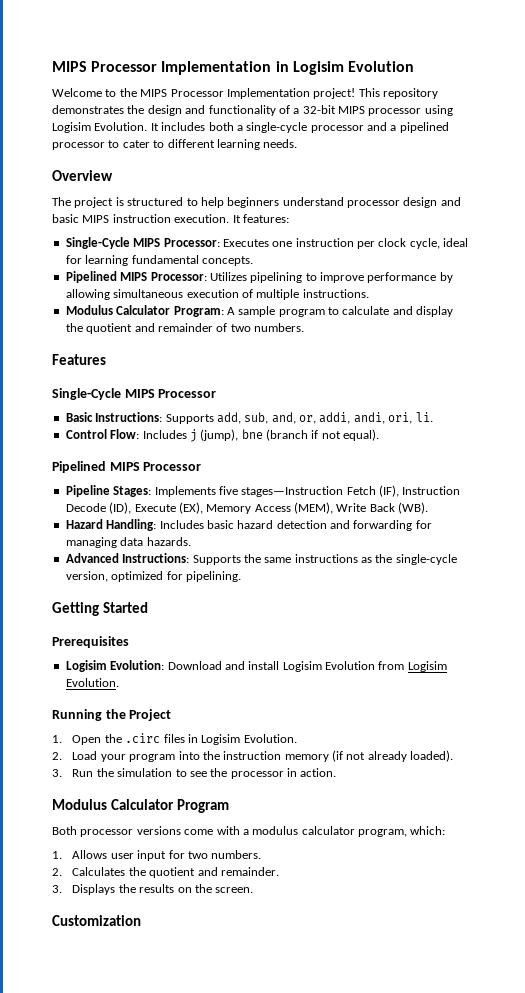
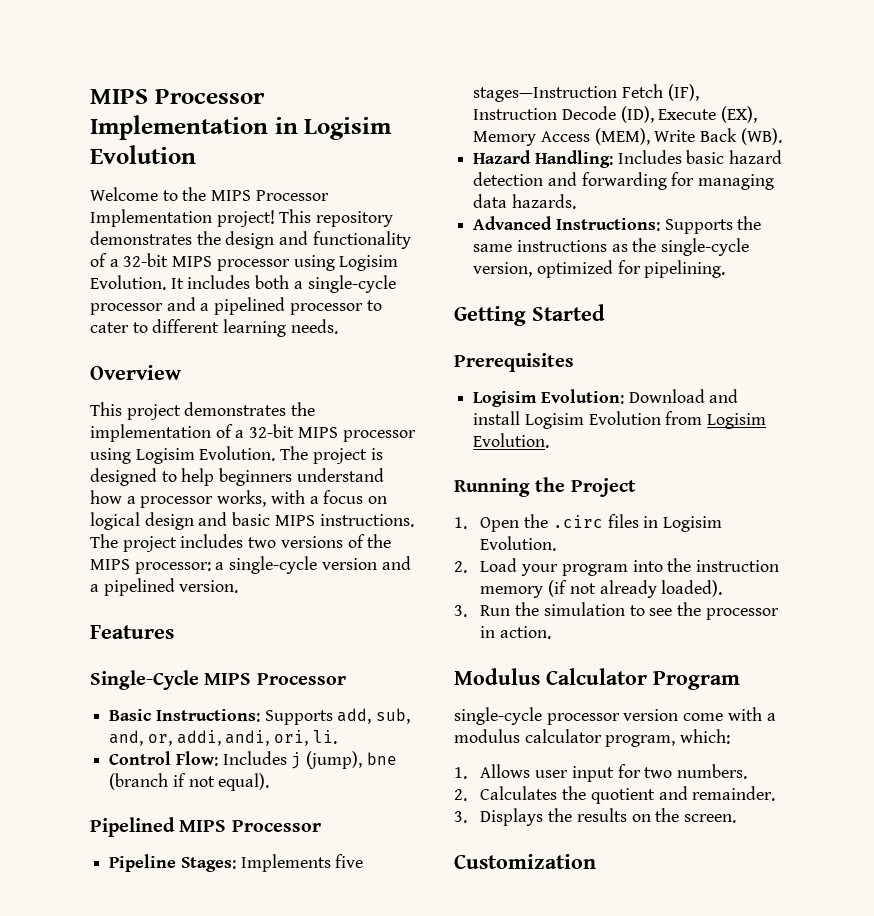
(113, 175) none -> [90,402,316,420] [90,424,416,442] [90,446,276,464] This project demonstrates the implementation of a 32-bit MIPS processor using Logisim Evolution.
[127,197,184,206] structured -> [90,468,157,486] designed
[347,197,461,208] [52,214,289,223] [65,237,469,249] [65,255,253,266] [65,271,453,283] [65,289,369,300] [65,305,454,317] [65,323,304,334] processor design and basic MIPS instruction execution. It features: // Single-Cycle MIPS Processor: Executes one instruction per clock cycle, ideal for learning fundamental concepts. // Pipelined MIPS Processor: Utilizes pipelining to improve performance by allowing simultaneous execution of multiple instructions. // Modulus Calculator Program: A sample program to calculate and display the quotient and remainder of two numbers. -> [90,490,388,508] [90,512,414,530] [90,534,392,552] [90,556,411,574] [90,578,239,596] how a processor works, with a focus on logical design and basic MIPS instructions. The project includes two versions of the MIPS processor: a single-cycle version and a pipelined version.
[52,826,181,837] Both processor versions -> [454,707,679,725] single-cycle processor version

